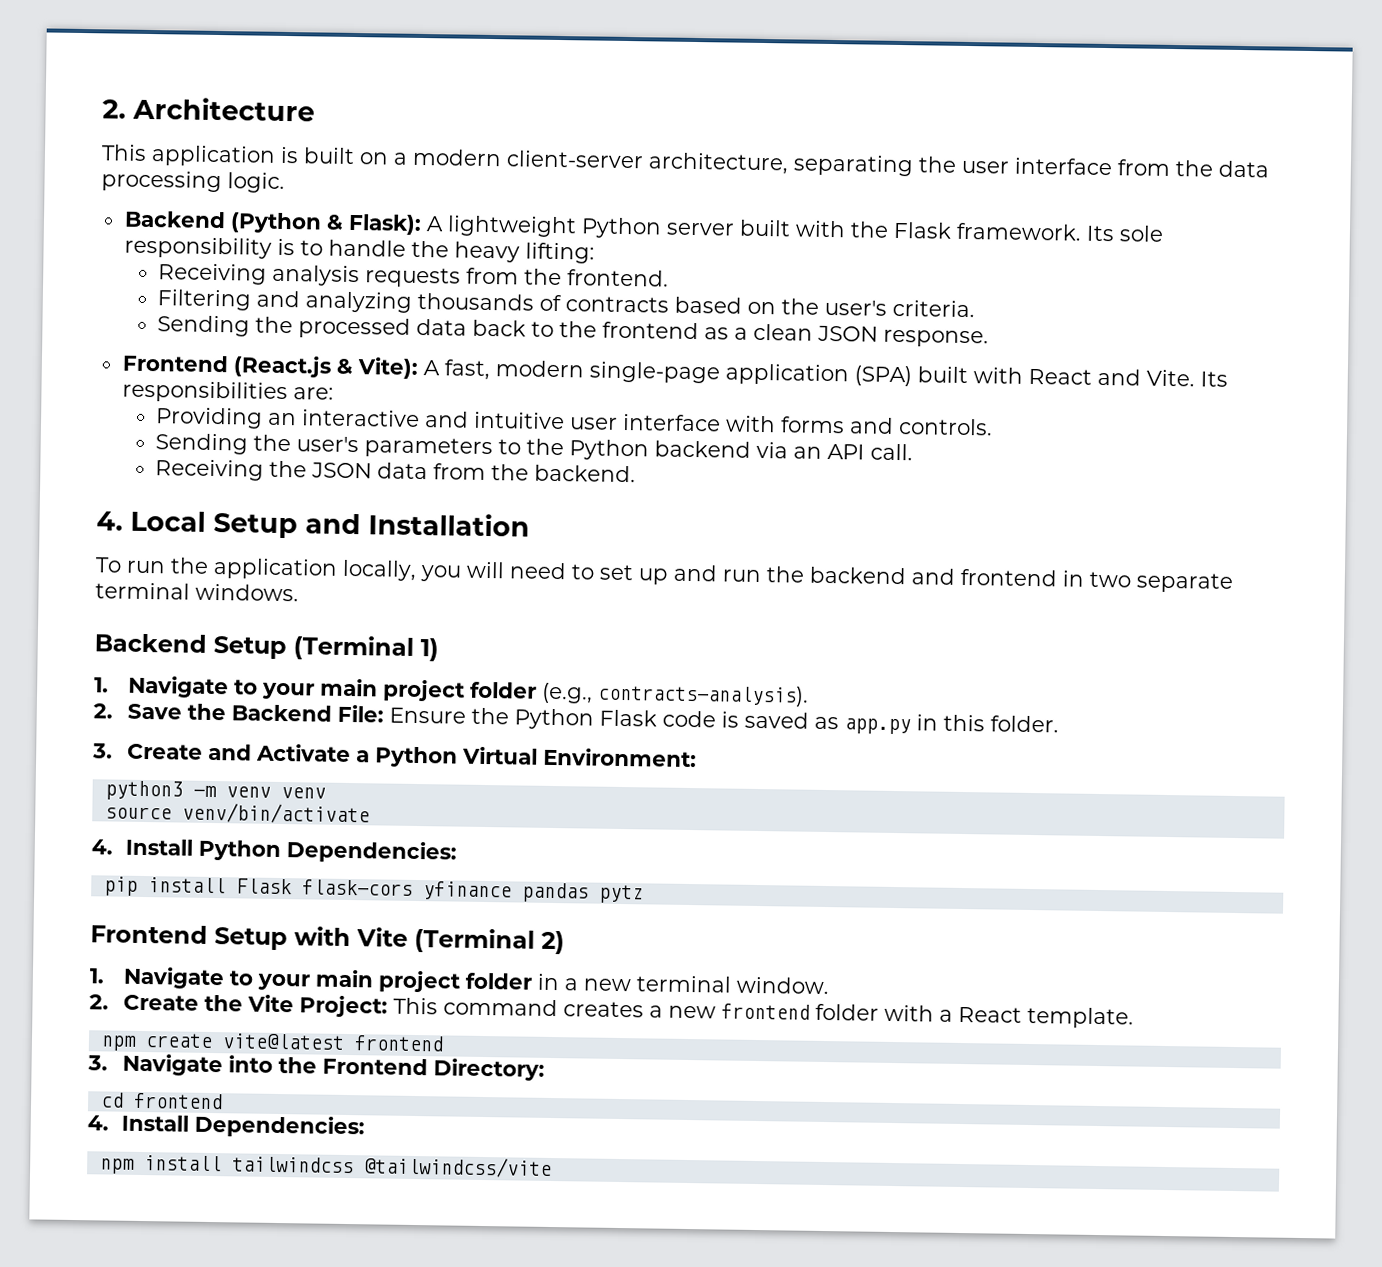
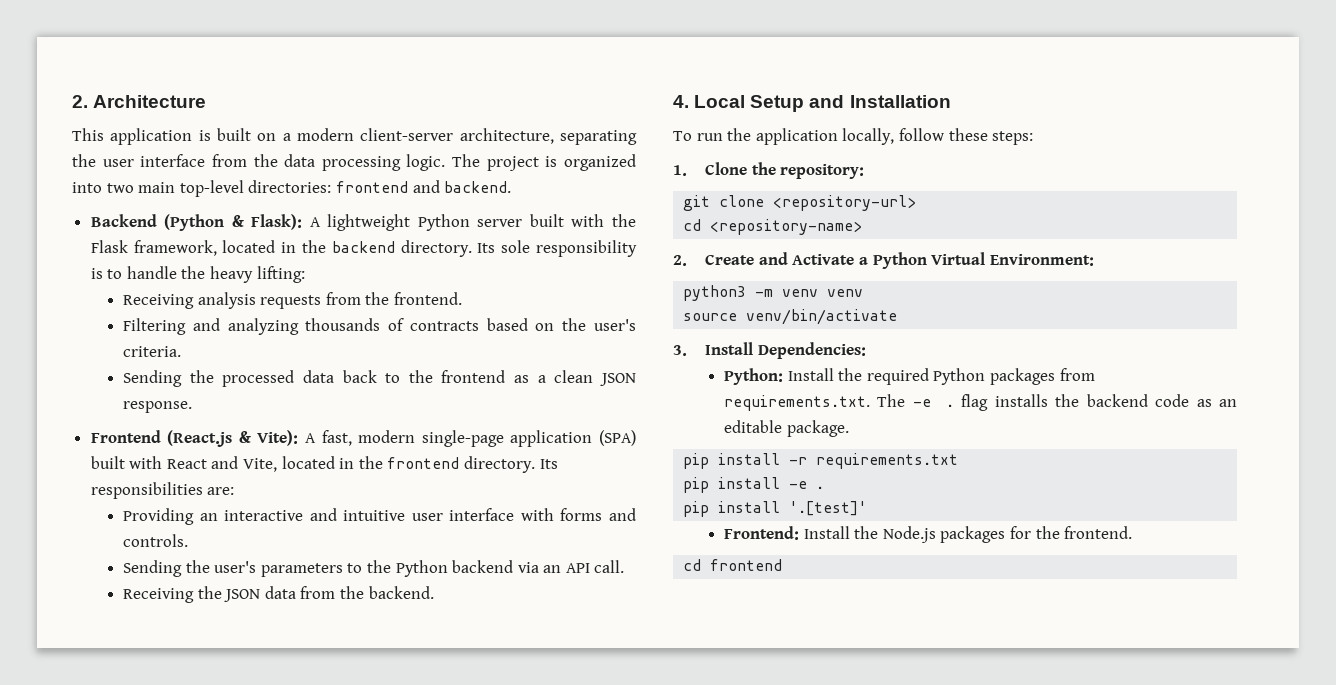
(285, 182) none -> [452,154,636,171] [72,180,512,197] The project is organized into two main top-level directories: frontend and backend.
[955,222,1082,241] framework. -> [133,240,472,257] framework, located in the backend directory.
[1145,369,1195,387] Vite. -> [243,456,536,473] Vite, located in the frontend directory.
[420,561,1233,593] [95,582,299,602] [94,633,439,662] [94,675,810,707] [93,703,1060,735] [92,743,113,759] you will need to set up and run the backend and frontend in two separate terminal windows. // Backend Setup (Terminal 1) // 1. Navigate to your main project folder (e.g., contracts-analysis). // 2. Save the Backend File: Ensure the Python Flask code is saved as app.py in this folder. // 3. -> [898,128,1034,145] [673,162,865,179] [683,195,917,211] [683,219,863,235] [673,255,687,266] follow these steps: // 1. Clone the repository: // git clone <repository-url> // cd <repository-name> // 2.
[91,838,458,864] [103,876,644,904] [90,924,565,955] [89,966,830,995] [89,994,1135,1029] [100,1033,444,1052] [87,1053,546,1081] [99,1092,223,1110] [87,1114,366,1139] [99,1155,552,1179] 4. Install Python Dependencies: // pip install Flask flask-cors yfinance pandas pytz // Frontend Setup with Vite (Terminal 2) // 1. Navigate to your main project folder in a new terminal window. // 2. Create the Vite Project: This command creates a new frontend folder with a React template. // npm create vite@latest frontend // 3. Navigate into the Frontend Directory: // cd frontend // 4. Install Dependencies: // npm install tailwindcss @tailwindcss/vite -> [673,342,866,359] [723,368,1095,385] [723,394,1237,411] [723,420,849,437] [683,453,959,469] [683,477,825,493] [683,501,868,517] [723,526,1133,543] [683,559,783,571] 3. Install Dependencies: // Python: Install the required Python packages from requirements.txt. The -e . flag installs the backend code as an editable package. // pip install -r requirements.txt // pip install -e . // pip install '.[test]' // Frontend: Install the Node.js packages for the frontend. // cd frontend

